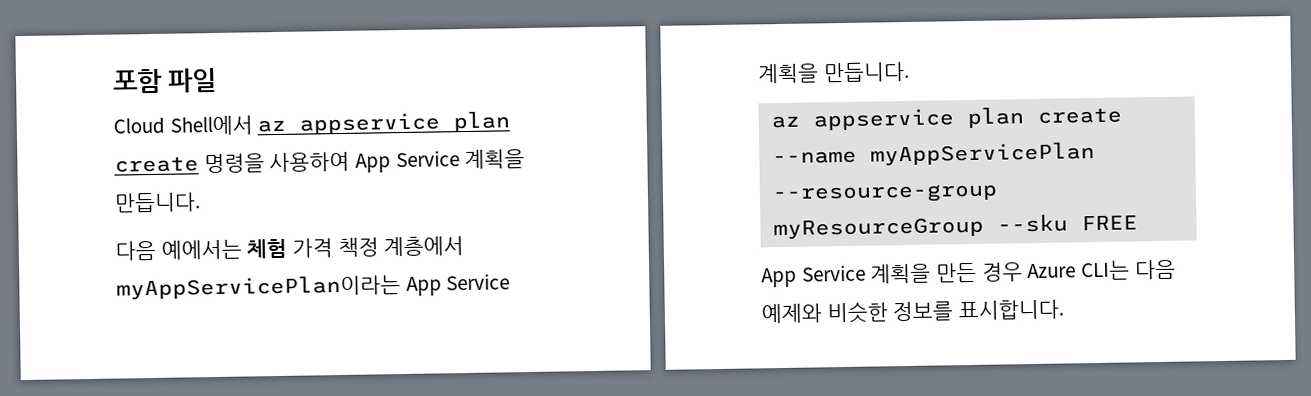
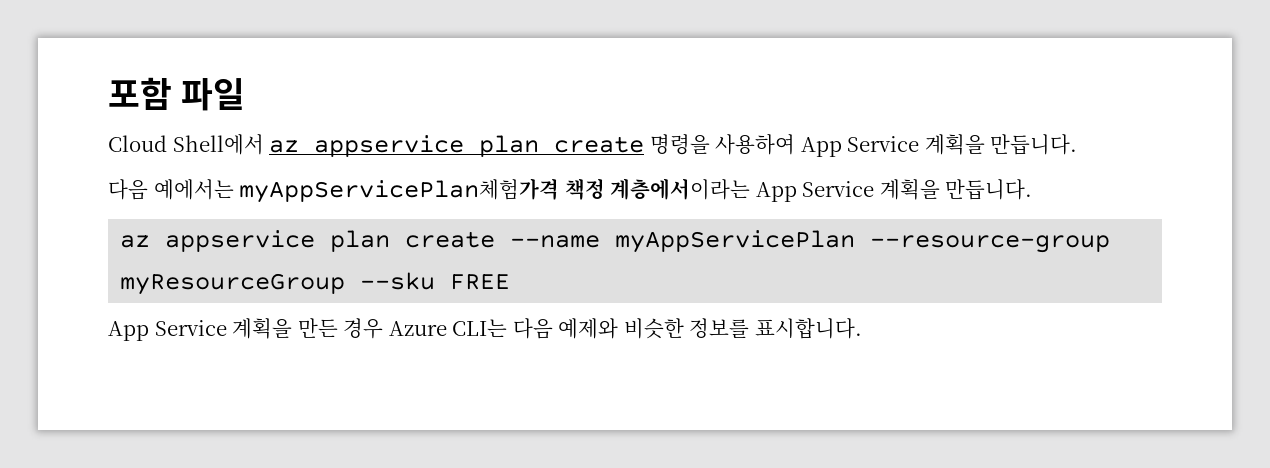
[246,236,465,259] [116,275,401,300] 체험 가격 책정 계층에서 myAppServicePlan이라는 -> [239,178,751,203] myAppServicePlan체험가격 책정 계층에서이라는

